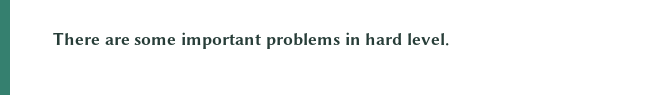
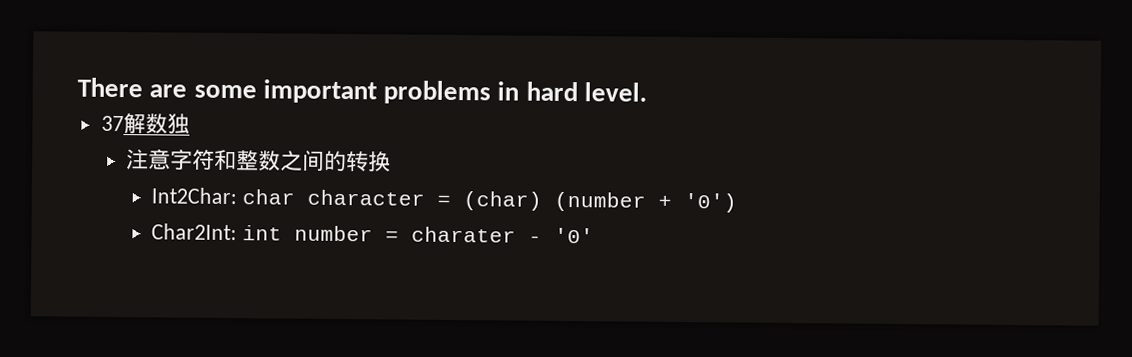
(450, 39) none -> [100,113,190,135] [126,148,392,172] [150,187,737,213] [150,223,594,244] // 37解数独 // 注意字符和整数之间的转换 // Int2Char: char character = (char) (number + '0') // Char2Int: int number = charater - '0'

